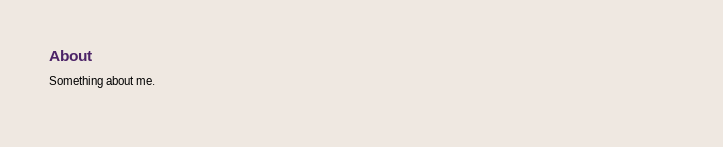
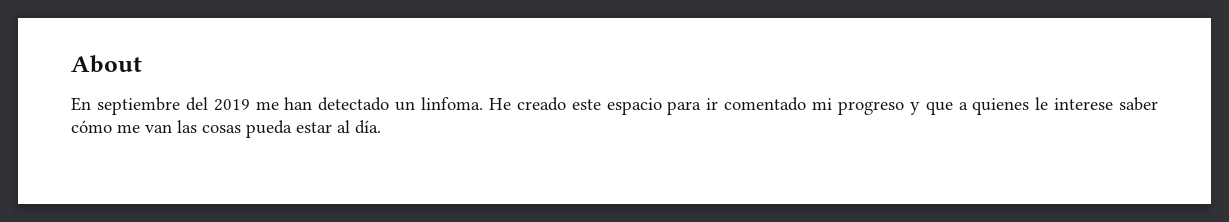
[49,76,156,88] Something about me. -> [71,97,1158,115] [71,120,381,138] En septiembre del 2019 me han detectado un linfoma. He creado este espacio para ir comentado mi progreso y que a quienes le interese saber cómo me van las cosas pueda estar al día.

